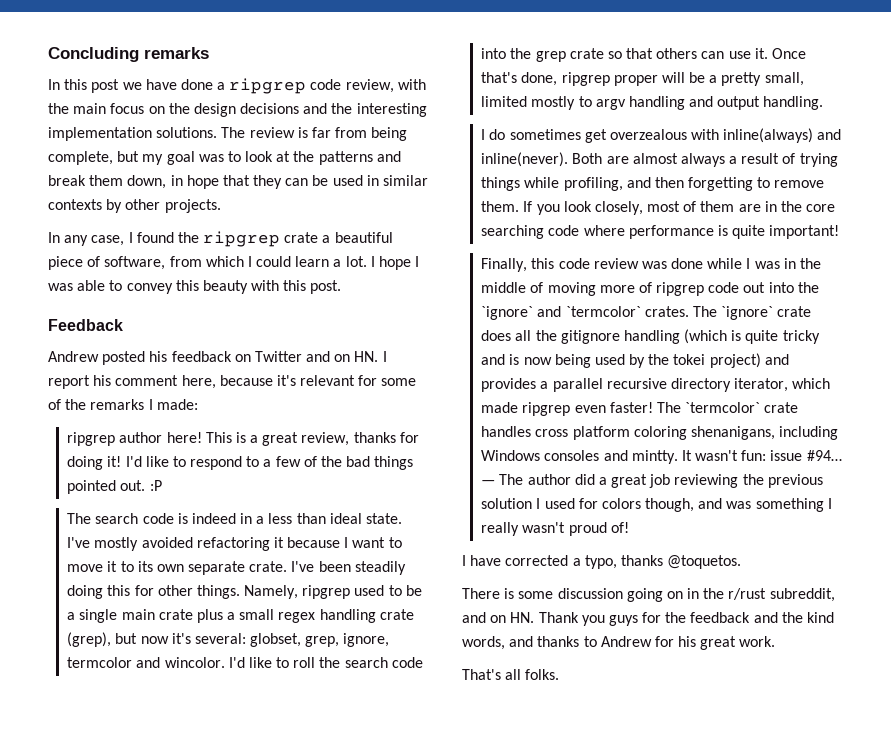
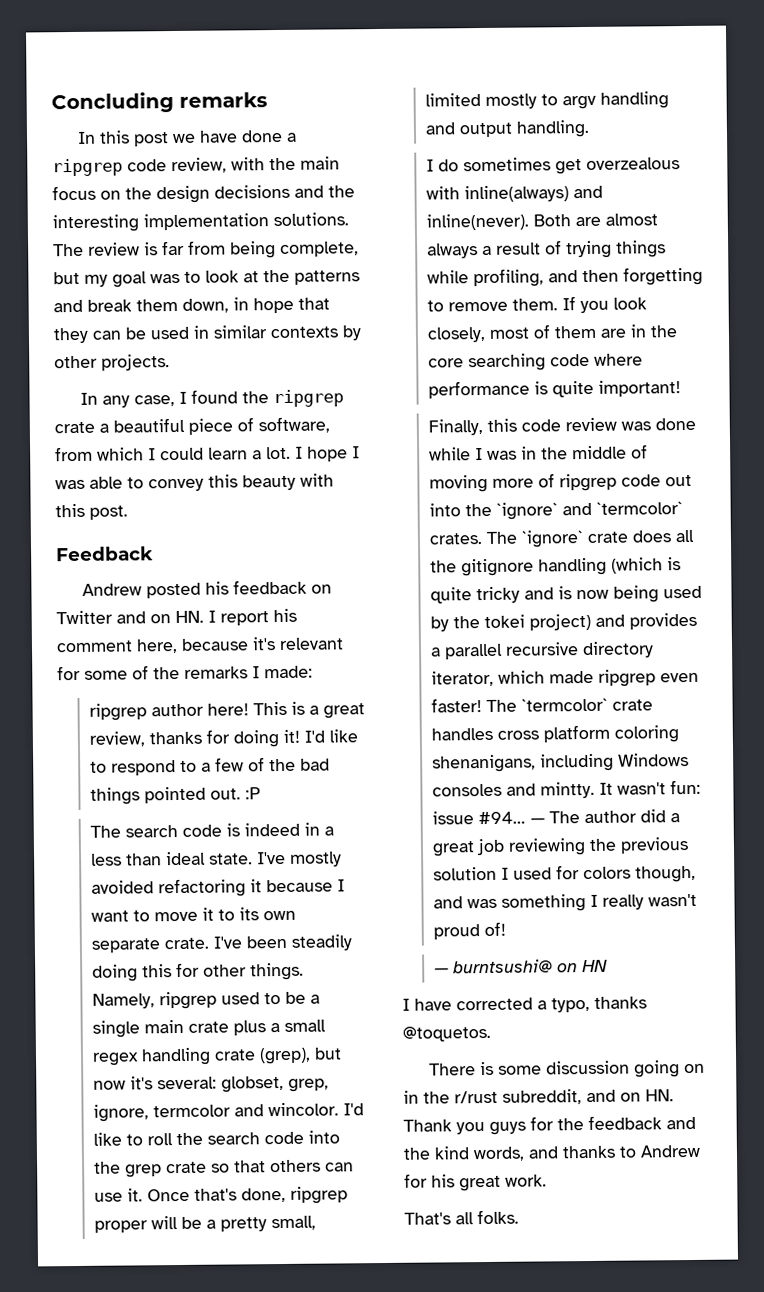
(629, 527) none -> [434,959,609,974] // — burntsushi@ on HN

